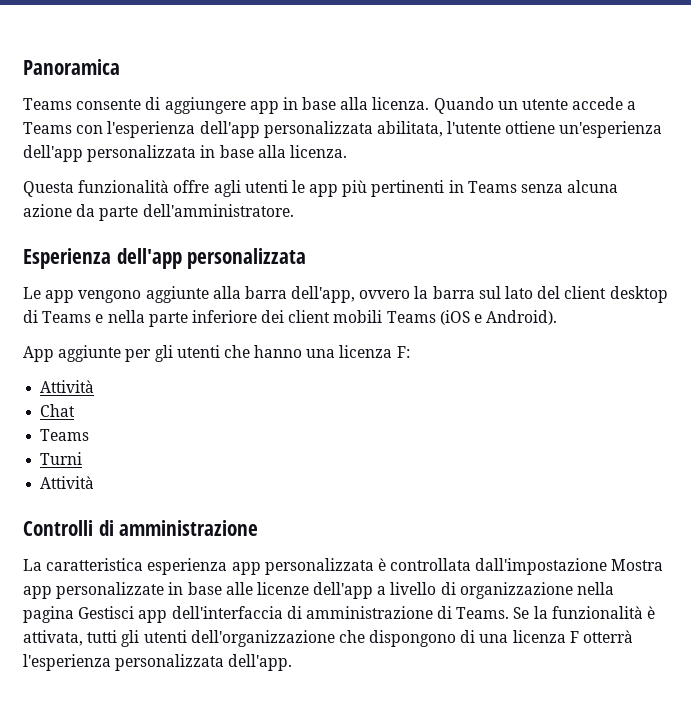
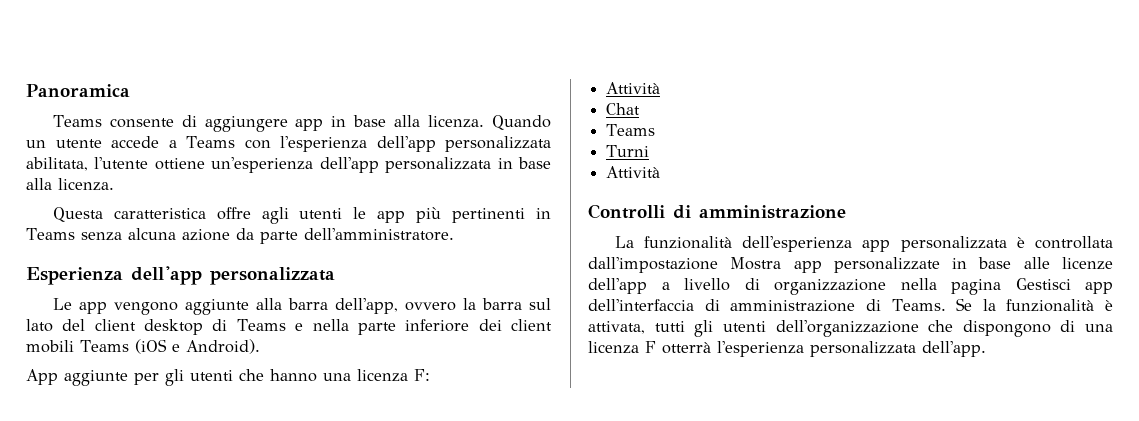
[78,180,170,193] funzionalità -> [113,208,206,219] caratteristica
[46,558,228,575] caratteristica esperienza -> [644,236,853,252] funzionalità dell'esperienza

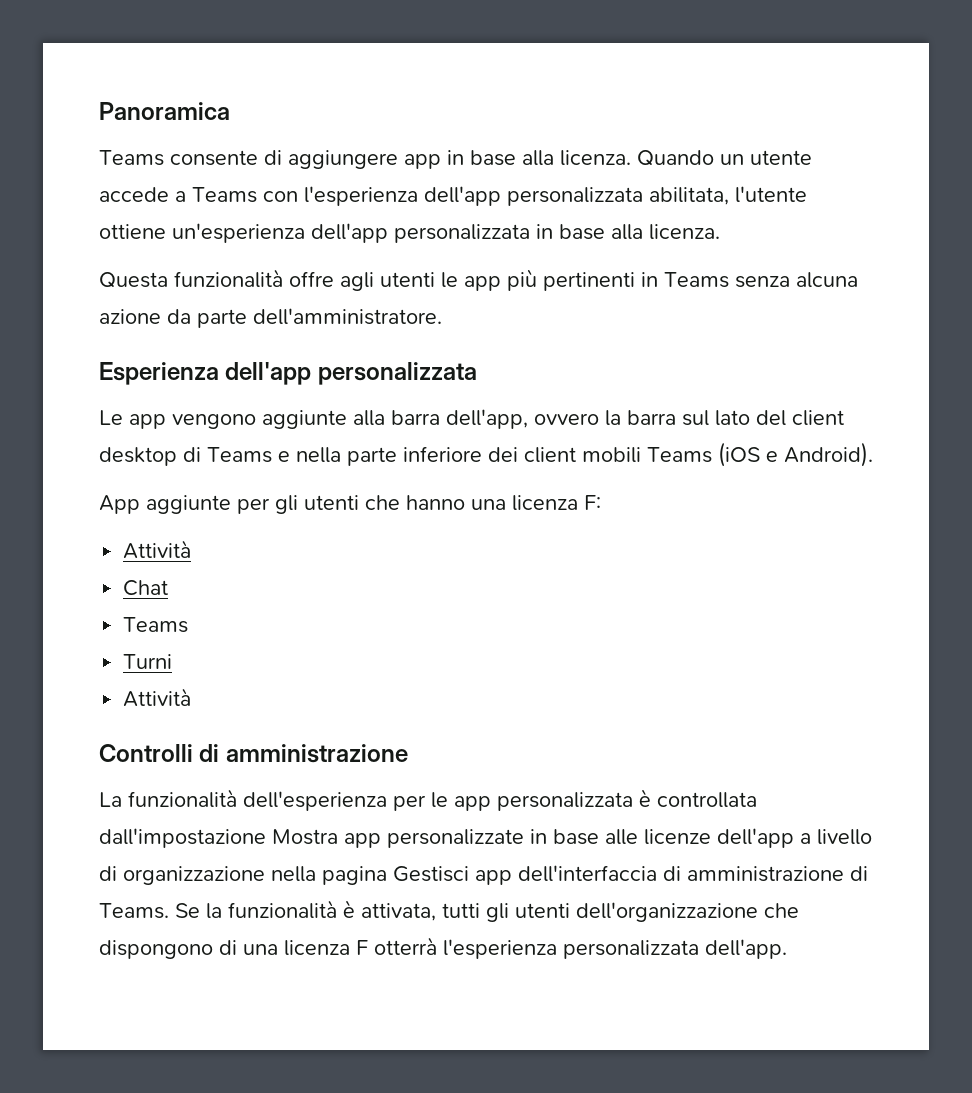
[113,208,206,219] caratteristica -> [174,269,283,288] funzionalità
(853, 244) none -> [393,792,448,811] per le

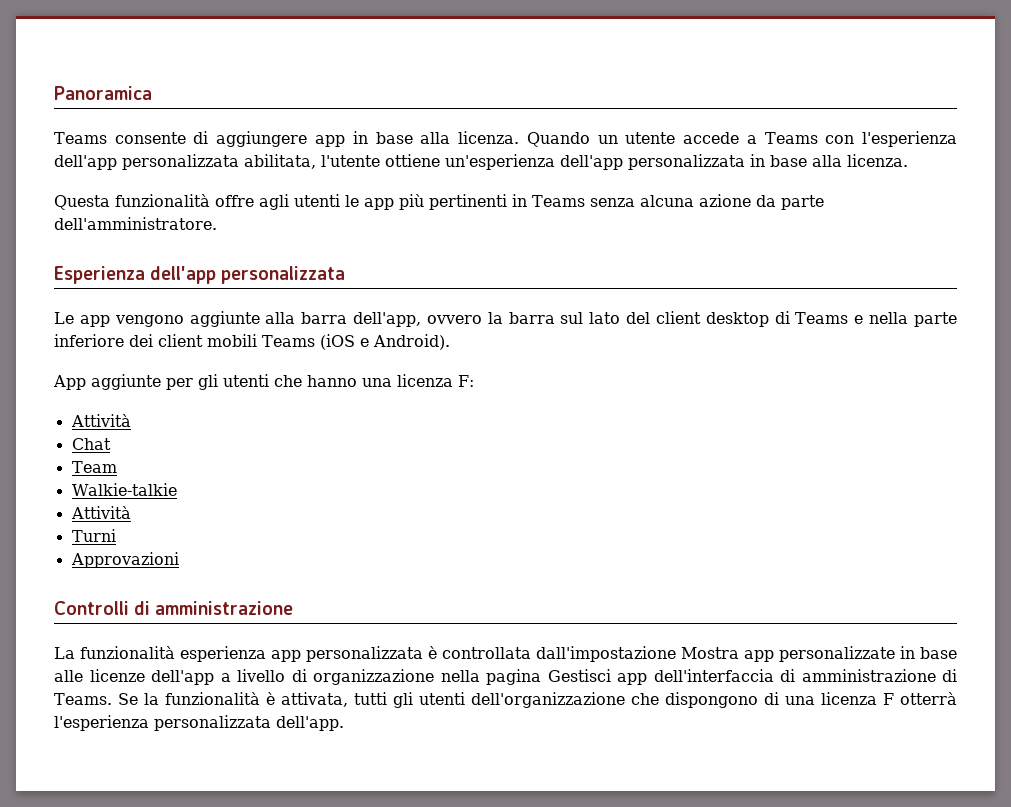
[123,617,189,633] Teams -> [71,461,117,473] [71,483,177,496] [70,506,131,519] Team // Walkie-talkie // Attività
[123,688,192,707] Attività -> [70,552,179,568] Approvazioni
[243,791,448,811] dell'esperienza per le -> [180,646,266,662] esperienza

